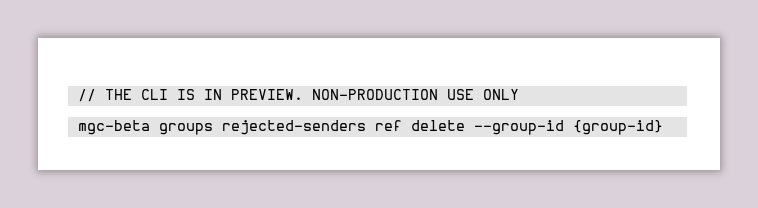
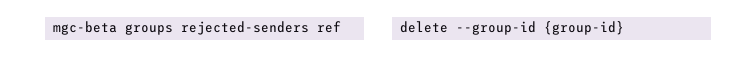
[77,89,519,102] // THE CLI IS IN PREVIEW. NON-PRODUCTION USE ONLY // -> (52, 28) none

